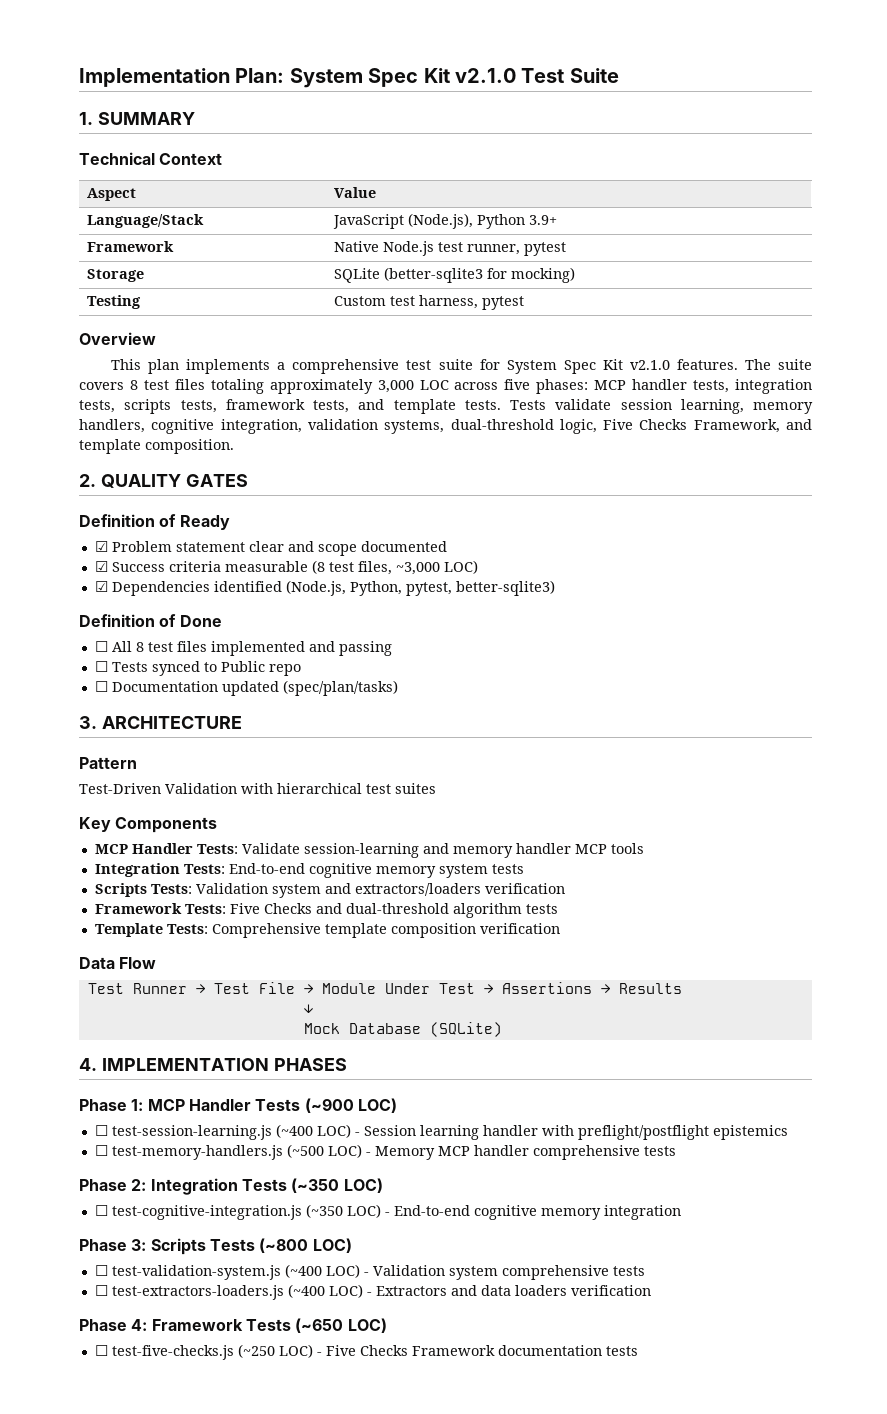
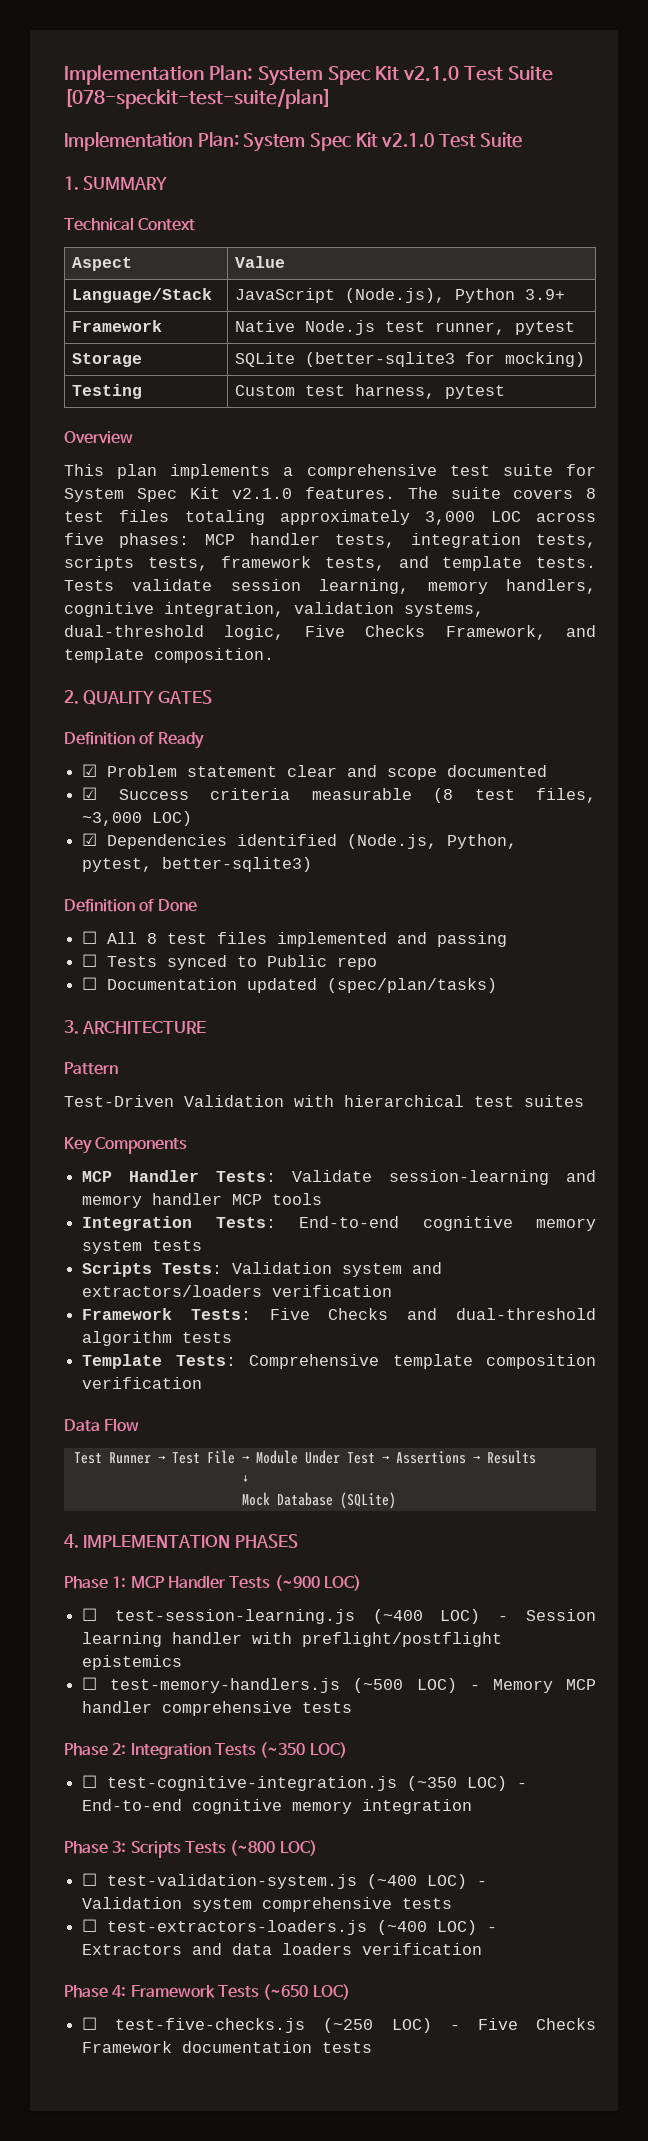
[79,68,619,88] Implementation Plan: System Spec Kit v2.1.0 Test Suite -> [64,65,553,86] [64,88,331,109] [64,132,523,152] Implementation Plan: System Spec Kit v2.1.0 Test Suite [078-speckit-test-suite/plan] // Implementation Plan: System Spec Kit v2.1.0 Test Suite

